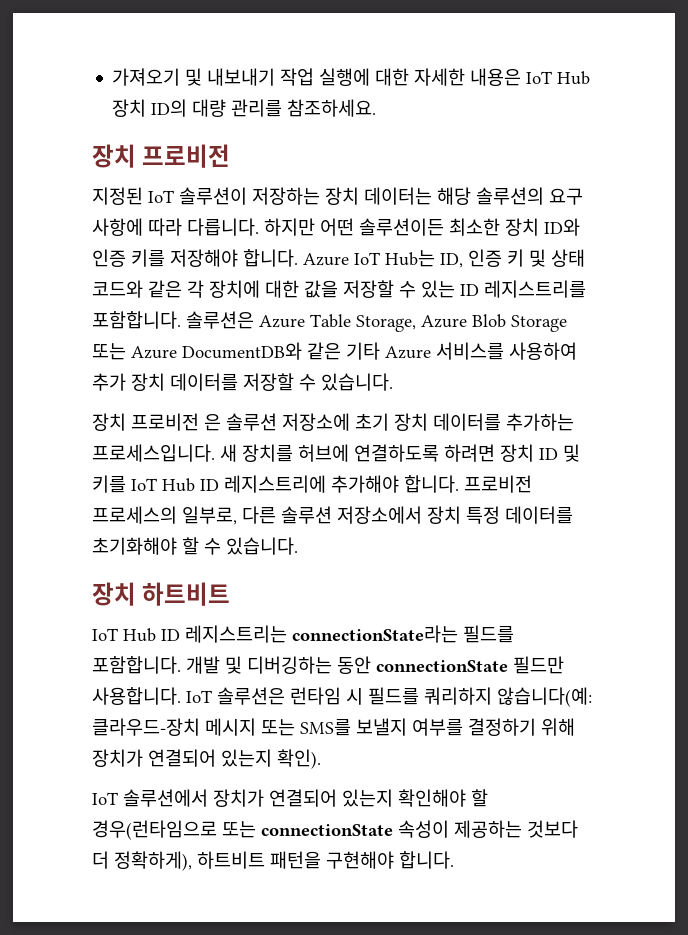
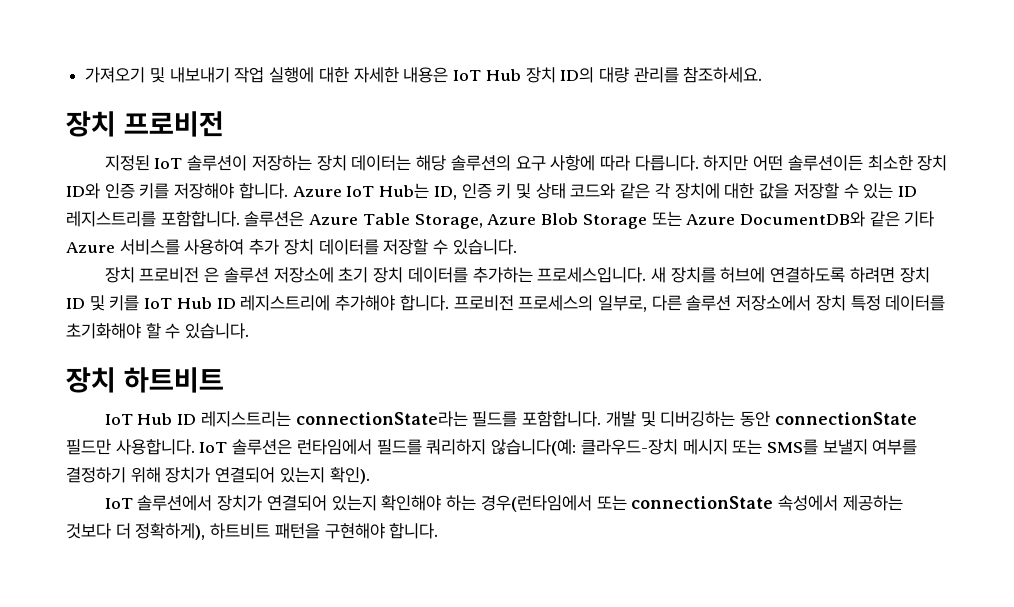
[290,687,363,705] 런타임 시 -> [296,439,372,455] 런타임에서
[471,789,488,807] [92,820,217,840] 할 경우(런타임으로 -> [446,495,592,512] 하는 경우(런타임에서
[398,820,449,838] 속성이 -> [777,495,838,511] 속성에서

